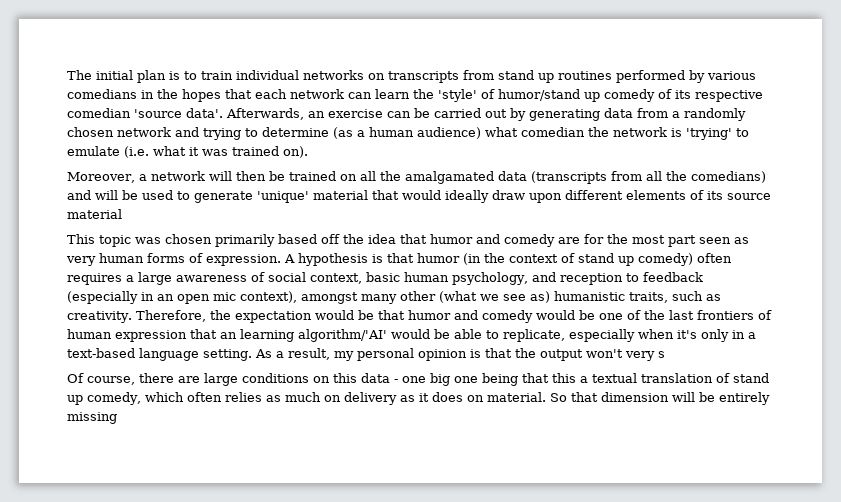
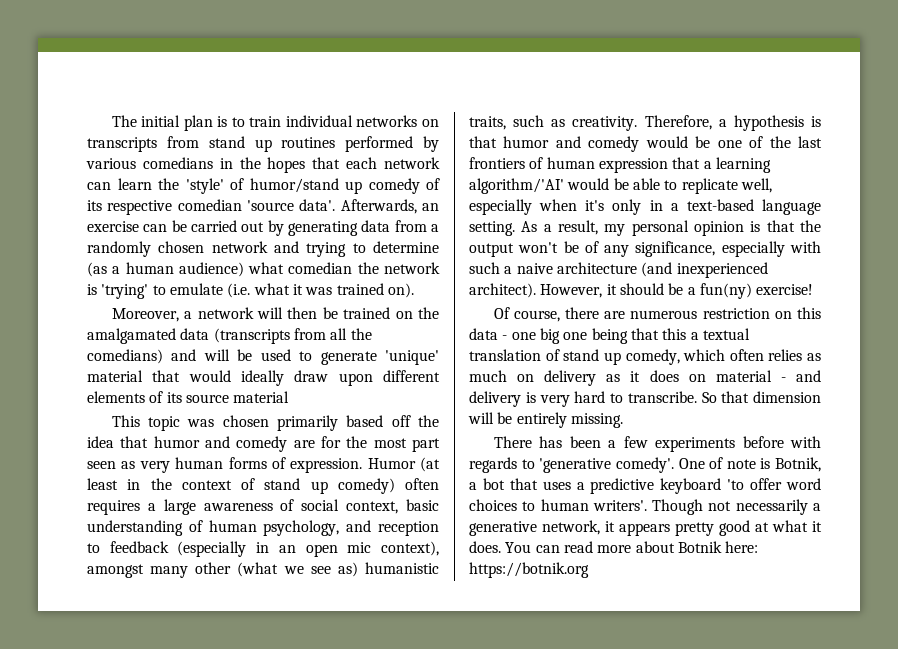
[359,171,376,181] all -> (413, 315) none
[284,253,481,266] A hypothesis is that humor (in -> [367,457,440,472] [87,478,141,490] Humor (at least in
(400, 277) none -> [87,520,203,536] understanding of
[209,310,374,323] the expectation would be -> [718,115,821,131] a hypothesis is
[220,332,237,339] an -> [703,161,712,169] a
[503,329,565,342] replicate, -> [681,178,772,194] replicate well,
[625,351,665,361] very s -> [563,241,821,257] [469,262,768,278] [469,283,814,299] be of any significance, especially with such a naive architecture (and inexperienced architect). However, it should be a fun(ny) exercise!
[204,373,309,386] large conditions -> [630,308,770,319] numerous restriction
[486,392,546,402] material. -> [715,370,821,382] [469,391,697,407] material - and delivery is very hard to transcribe.
[67,412,117,424] missing -> [570,413,623,428] [493,436,821,452] [469,457,821,473] [469,478,821,494] [469,499,821,515] [469,520,822,536] [469,541,759,553] [469,562,589,578] missing. // There has been a few experiments before with regards to 'generative comedy'. One of note is Botnik, a bot that uses a predictive keyboard 'to offer word choices to human writers'. Though not necessarily a generative network, it appears pretty good at what it does. You can read more about Botnik here: https://botnik.org

